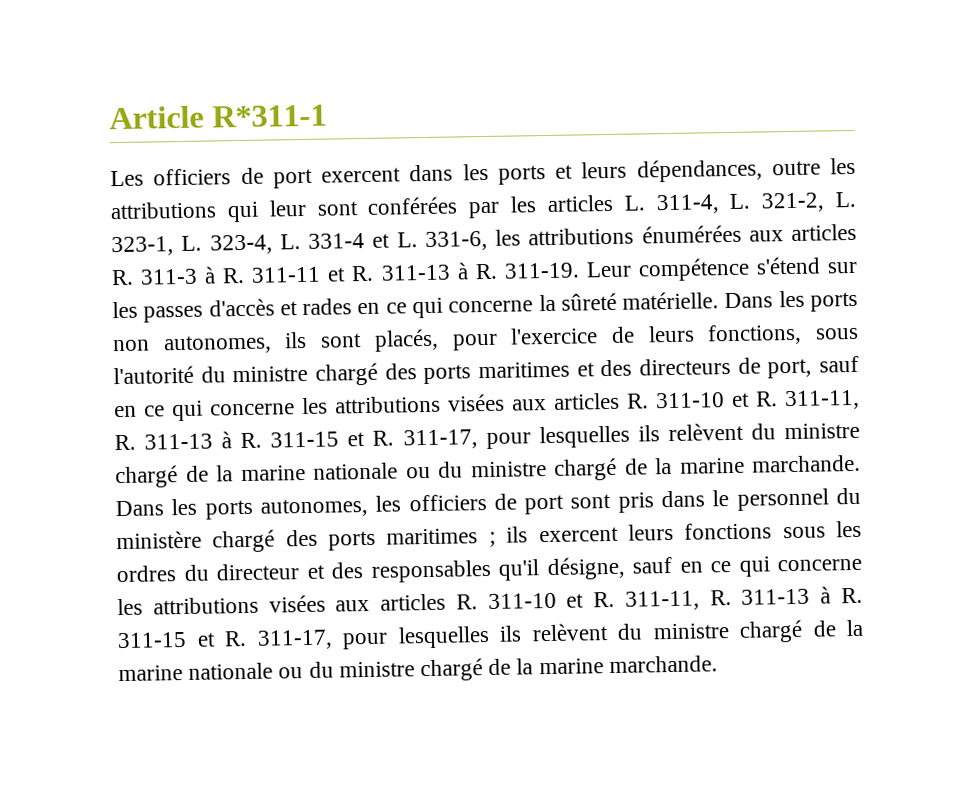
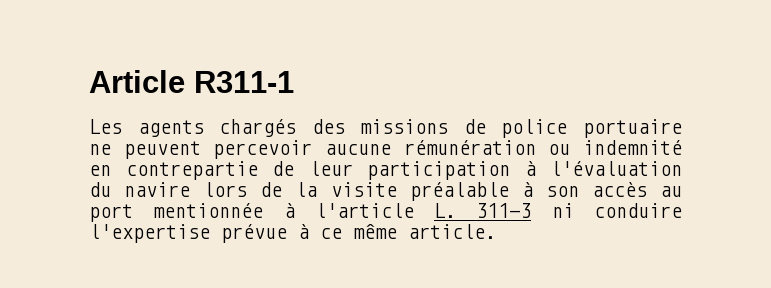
[211,104,327,128] R*311-1 -> [194,71,294,93] R311-1
[153,157,856,189] [110,191,857,223] [111,223,857,257] [111,256,858,286] [112,290,859,323] [113,323,859,355] [113,355,859,386] [114,389,860,422] [114,422,861,451] [115,454,861,489] [115,487,861,520] [116,520,863,553] [116,556,862,583] [117,586,863,616] [117,619,863,650] [118,655,718,682] officiers de port exercent dans les ports et leurs dépendances, outre les attributions qui leur sont conférées par les articles L. 311-4, L. 321-2, L. 323-1, L. 323-4, L. 331-4 et L. 331-6, les attributions énumérées aux articles R. 311-3 à R. 311-11 et R. 311-13 à R. 311-19. Leur compétence s'étend sur les passes d'accès et rades en ce qui concerne la sûreté matérielle. Dans les ports non autonomes, ils sont placés, pour l'exercice de leurs fonctions, sous l'autorité du ministre chargé des ports maritimes et des directeurs de port, sauf en ce qui concerne les attributions visées aux articles R. 311-10 et R. 311-11, R. 311-13 à R. 311-15 et R. 311-17, pour lesquelles ils relèvent du ministre chargé de la marine nationale ou du ministre chargé de la marine marchande. Dans les ports autonomes, les officiers de port sont pris dans le personnel du ministère chargé des ports maritimes ; ils exercent leurs fonctions sous les ordres du directeur et des responsables qu'il désigne, sauf en ce qui concerne les attributions visées aux articles R. 311-10 et R. 311-11, R. 311-13 à R. 311-15 et R. 311-17, pour lesquelles ils relèvent du ministre chargé de la marine nationale ou du ministre chargé de la marine marchande. -> [137,119,682,138] [89,140,682,159] [89,161,682,180] [89,182,683,201] [89,203,682,222] [89,224,496,243] agents chargés des missions de police portuaire ne peuvent percevoir aucune rémunération ou indemnité en contrepartie de leur participation à l'évaluation du navire lors de la visite préalable à son accès au port mentionnée à l'article L. 311-3 ni conduire l'expertise prévue à ce même article.

